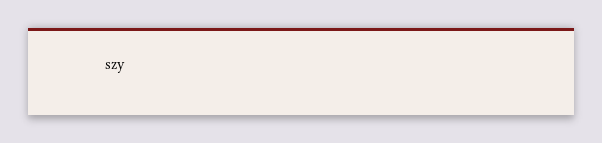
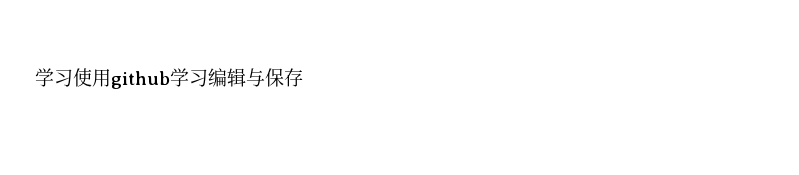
[105,61,125,73] szy -> [35,68,303,89] 学习使用github学习编辑与保存

